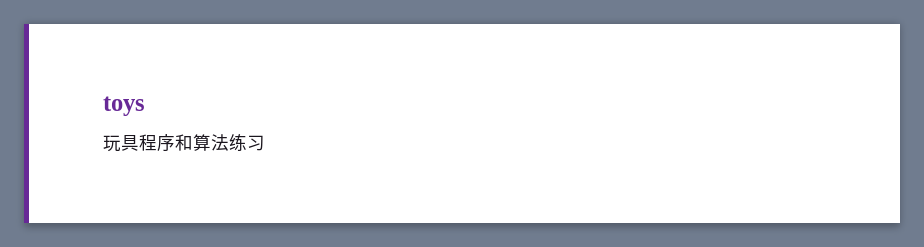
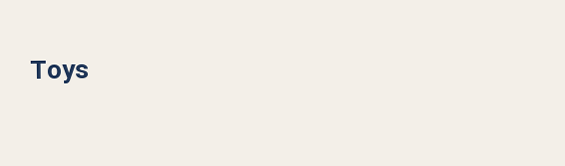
[103,96,145,116] [103,134,265,152] toys // 玩具程序和算法练习 -> [29,60,89,84] Toys

